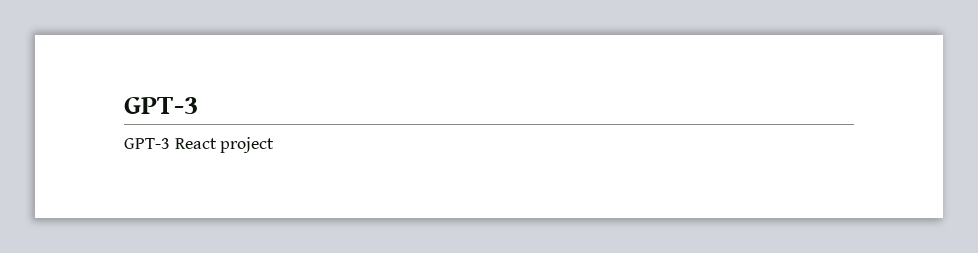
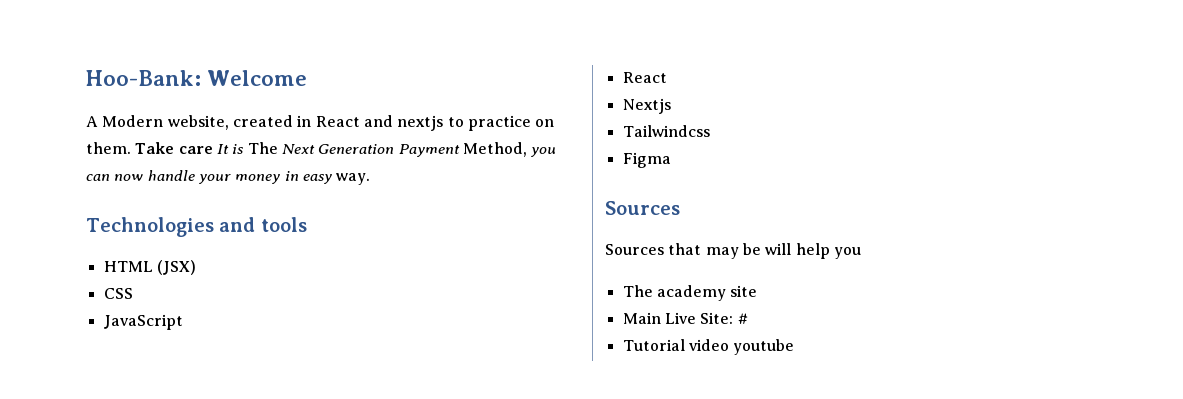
[124,97,199,114] [124,137,275,153] GPT-3 // GPT-3 React project -> [86,70,308,86] [86,115,555,131] [86,142,557,157] [86,170,371,185] [86,217,307,237] [103,260,196,275] [103,288,133,299] [103,314,183,330] [622,72,667,83] [622,98,671,114] [622,125,710,137] [622,152,671,168] [605,201,680,215] [605,243,861,259] [622,285,758,301] [622,312,748,324] [622,339,795,355] Hoo-Bank: Welcome // A Modern website, created in React and nextjs to practice on them. Take care It is The Next Generation Payment Method, you can now handle your money in easy way. // Technologies and tools // HTML (JSX) // CSS // JavaScript // React // Nextjs // Tailwindcss // Figma // Sources // Sources that may be will help you // The academy site // Main Live Site: # // Tutorial video youtube

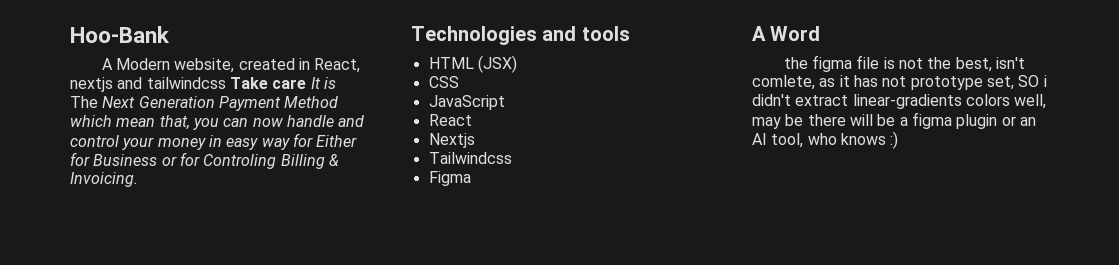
[86,70,308,86] Hoo-Bank: Welcome -> [70,26,170,43] Hoo-Bank
[315,115,555,131] [86,142,131,154] React and nextjs to practice on them. -> [314,58,361,73] [70,77,226,92] React, nextjs and tailwindcss
[462,142,527,157] Method, -> [284,96,339,108] [70,115,190,130] Method which mean that,
(195, 175) none -> [338,115,365,127] [70,135,119,147] and control
[336,173,371,185] way. -> [261,133,358,150] [70,152,339,169] [70,172,138,187] way for Either for Business or for Controling Billing & Invoicing.
[605,201,680,215] [605,243,861,259] [622,285,758,301] [622,312,748,324] [622,339,795,355] Sources // Sources that may be will help you // The academy site // Main Live Site: # // Tutorial video youtube -> [752,26,821,41] [783,55,1026,72] [752,75,1047,90] [752,94,1047,109] [752,112,1036,129] [752,131,899,149] A Word // the figma file is not the best, isn't comlete, as it has not prototype set, SO i didn't extract linear-gradients colors well, may be there will be a figma plugin or an AI tool, who knows :)

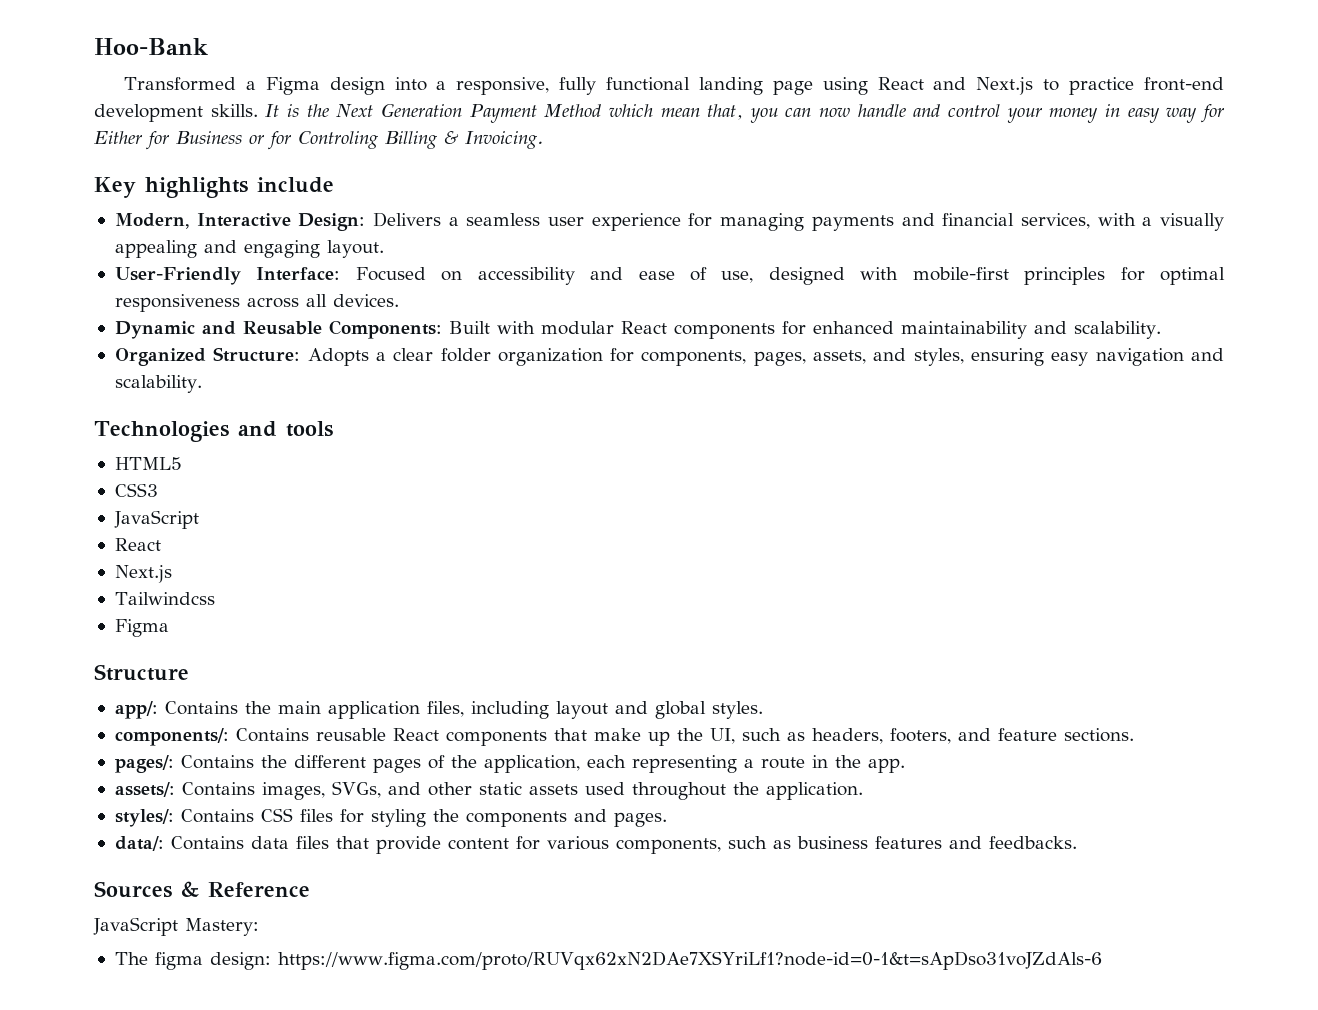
[101,58,361,73] [70,77,307,92] A Modern website, created in React, nextjs and tailwindcss Take care -> [124,77,1225,95] [94,104,258,122] Transformed a Figma design into a responsive, fully functional landing page using React and Next.js to practice front-end development skills.
[70,96,98,108] The -> [306,104,329,117] the
(138, 179) none -> [94,177,334,198] [114,212,1224,231] [114,240,384,258] [114,267,1225,285] [114,294,399,312] [114,320,1161,339] [114,347,1225,366] [114,375,202,393] // Key highlights include // Modern, Interactive Design: Delivers a seamless user experience for managing payments and financial services, with a visually appealing and engaging layout. // User-Friendly Interface: Focused on accessibility and ease of use, designed with mobile-first principles for optimal responsiveness across all devices. // Dynamic and Reusable Components: Built with modular React components for enhanced maintainability and scalability. // Organized Structure: Adopts a clear folder organization for components, pages, assets, and styles, ensuring easy navigation and scalability.
[428,55,517,73] [428,76,459,88] HTML (JSX) // CSS -> [114,457,182,470] [114,483,158,497] HTML5 // CSS3
[428,133,475,148] Nextjs -> [114,565,172,583] Next.js
[752,26,821,41] [783,55,1026,72] [752,75,1047,90] [752,94,1047,109] [752,112,1036,129] [752,131,899,149] A Word // the figma file is not the best, isn't comlete, as it has not prototype set, SO i didn't extract linear-gradients colors well, may be there will be a figma plugin or an AI tool, who knows :) -> [94,664,189,681] [114,701,763,719] [114,728,1134,746] [114,755,905,773] [114,781,863,800] [114,808,667,827] [114,836,1077,854] [94,881,310,898] [93,917,259,936] [114,951,1102,970] Structure // app/: Contains the main application files, including layout and global styles. // components/: Contains reusable React components that make up the UI, such as headers, footers, and feature sections. // pages/: Contains the different pages of the application, each representing a route in the app. // assets/: Contains images, SVGs, and other static assets used throughout the application. // styles/: Contains CSS files for styling the components and pages. // data/: Contains data files that provide content for various components, such as business features and feedbacks. // Sources & Reference // JavaScript Mastery: // The figma design: https://www.figma.com/proto/RUVqx62xN2DAe7XSYriLf1?node-id=0-1&t=sApDso31voJZdAls-6

